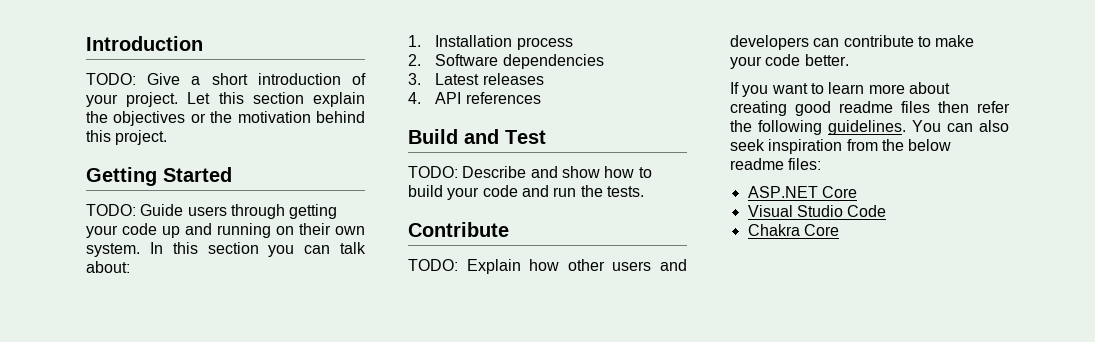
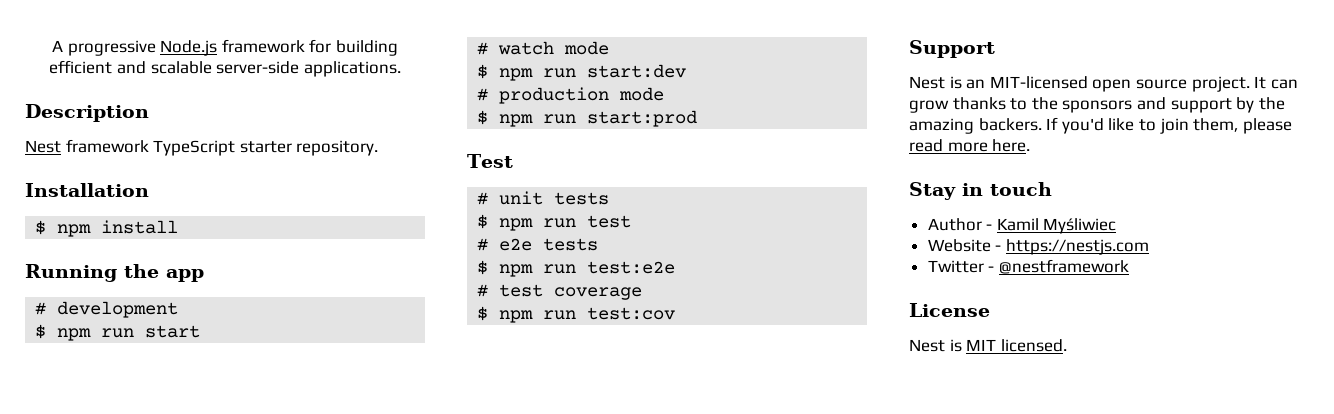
[86,36,203,51] [86,73,366,85] [86,92,365,107] [86,111,365,126] [86,130,168,145] [86,167,232,186] [86,204,338,219] [86,223,365,238] [86,242,366,257] [86,261,130,273] [408,35,573,50] [408,54,604,69] [408,73,544,85] [408,92,541,104] [408,129,546,144] [408,166,652,178] [408,185,644,200] [408,222,509,237] [408,259,687,274] [730,35,975,50] [730,54,849,69] [730,82,950,97] [730,101,1010,116] [730,120,1009,135] [730,139,952,154] [730,158,822,170] [747,186,857,198] [747,205,887,217] [747,224,839,236] Introduction // TODO: Give a short introduction of your project. Let this section explain the objectives or the motivation behind this project. // Getting Started // TODO: Guide users through getting your code up and running on their own system. In this section you can talk about: // 1. Installation process // 2. Software dependencies // 3. Latest releases // 4. API references // Build and Test // TODO: Describe and show how to build your code and run the tests. // Contribute // TODO: Explain how other users and developers can contribute to make your code better. // If you want to learn more about creating good readme files then refer the following guidelines. You can also seek inspiration from the below readme files: // ASP.NET Core // Visual Studio Code // Chakra Core -> [52,39,398,56] [49,60,401,77] [25,104,149,122] [25,139,379,156] [25,183,149,197] [35,220,179,237] [25,264,204,282] [35,301,179,318] [35,324,201,341] [477,41,610,55] [477,64,687,81] [477,87,665,104] [477,110,698,127] [467,154,513,168] [477,191,610,205] [477,214,632,231] [477,238,599,251] [477,260,676,277] [477,284,643,300] [477,306,676,323] [909,40,995,58] [909,76,1298,92] [909,97,1285,113] [909,117,1292,134] [909,139,1031,152] [909,182,1052,200] [927,218,1117,234] [927,239,1149,255] [927,259,1129,274] [909,303,990,317] [909,339,1067,352] A progressive Node.js framework for building efficient and scalable server-side applications. // Description // Nest framework TypeScript starter repository. // Installation // $ npm install // Running the app // # development // $ npm run start // # watch mode // $ npm run start:dev // # production mode // $ npm run start:prod // Test // # unit tests // $ npm run test // # e2e tests // $ npm run test:e2e // # test coverage // $ npm run test:cov // Support // Nest is an MIT-licensed open source project. It can grow thanks to the sponsors and support by the amazing backers. If you'd like to join them, please read more here. // Stay in touch // Author - Kamil Myśliwiec // Website - https://nestjs.com // Twitter - @nestframework // License // Nest is MIT licensed.

